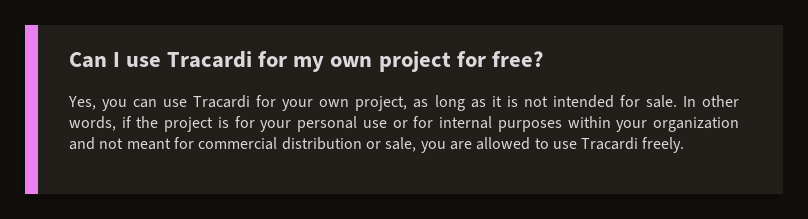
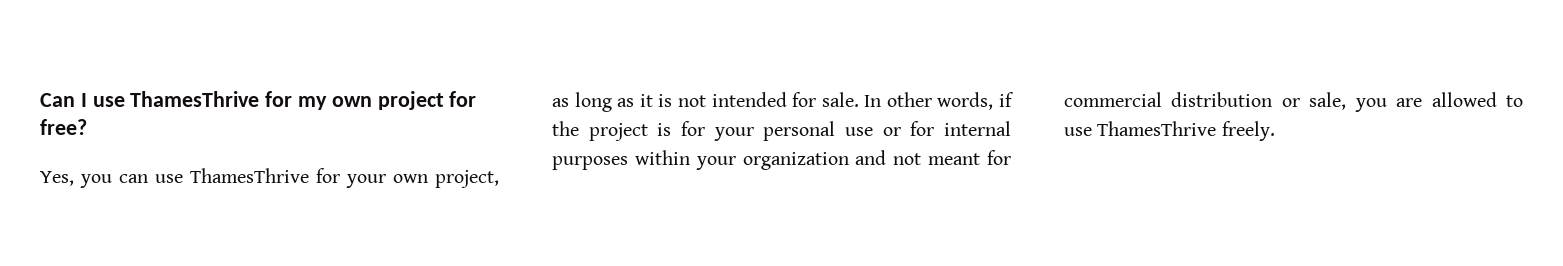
[167,51,253,68] Tracardi -> [130,91,260,107] ThamesThrive
[193,95,251,108] Tracardi -> [190,168,309,183] ThamesThrive
[581,137,639,150] Tracardi -> [1097,121,1217,136] ThamesThrive

